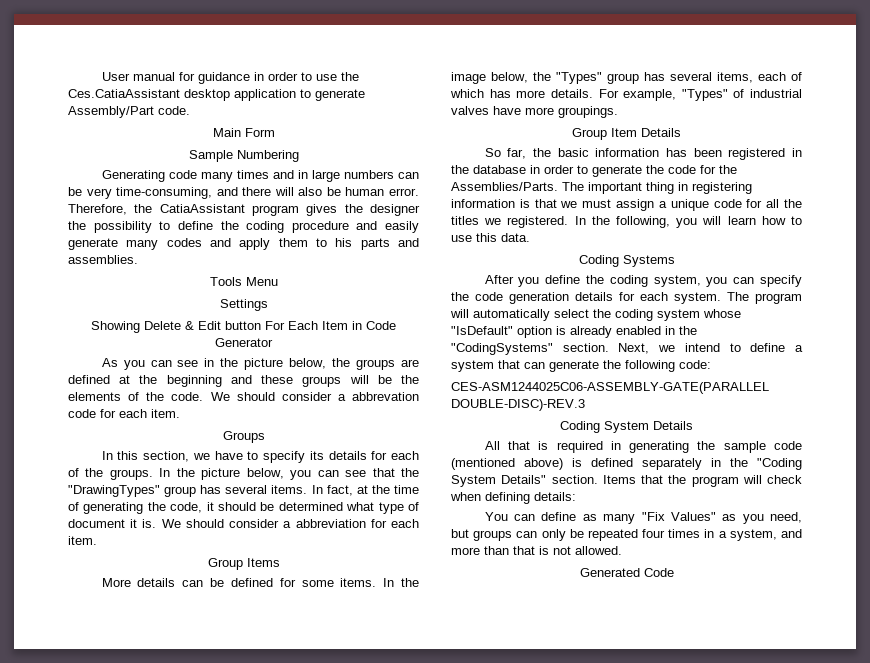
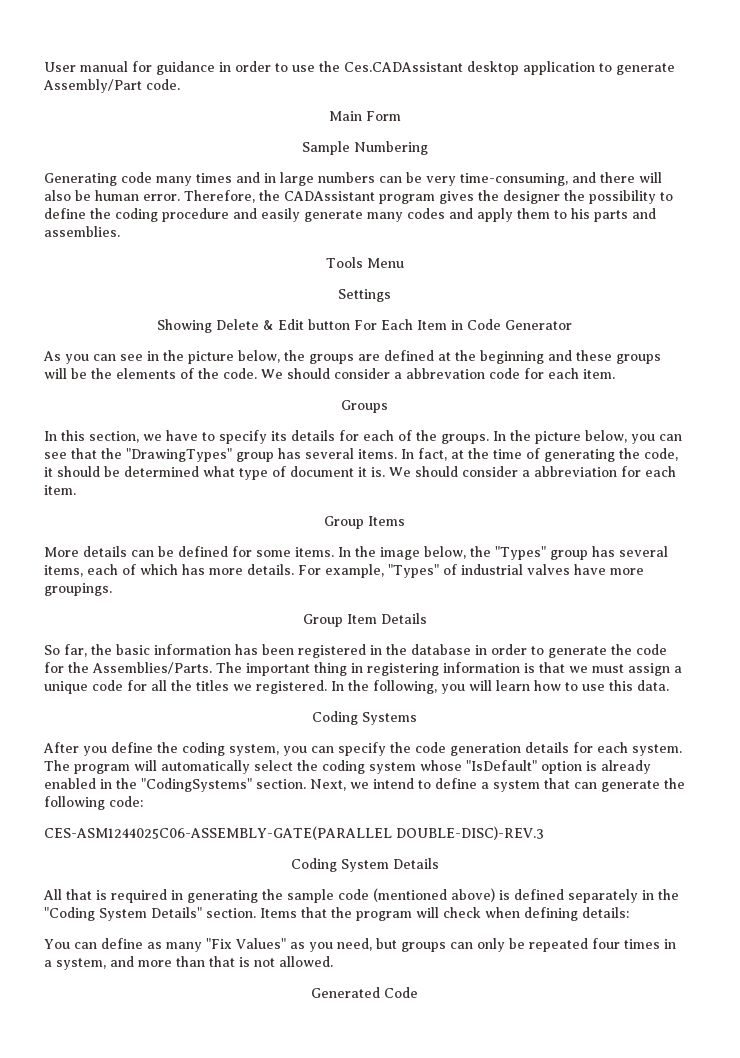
[68,89,180,98] Ces.CatiaAssistant -> [344,62,463,72] Ces.CADAssistant
[159,204,245,213] CatiaAssistant -> [284,191,375,201] CADAssistant

